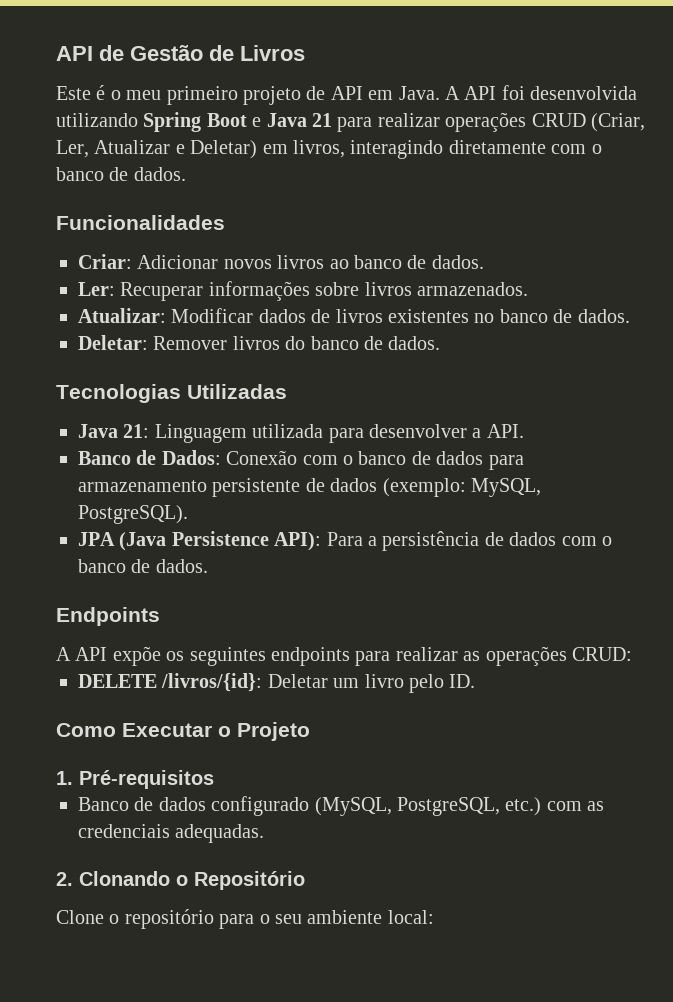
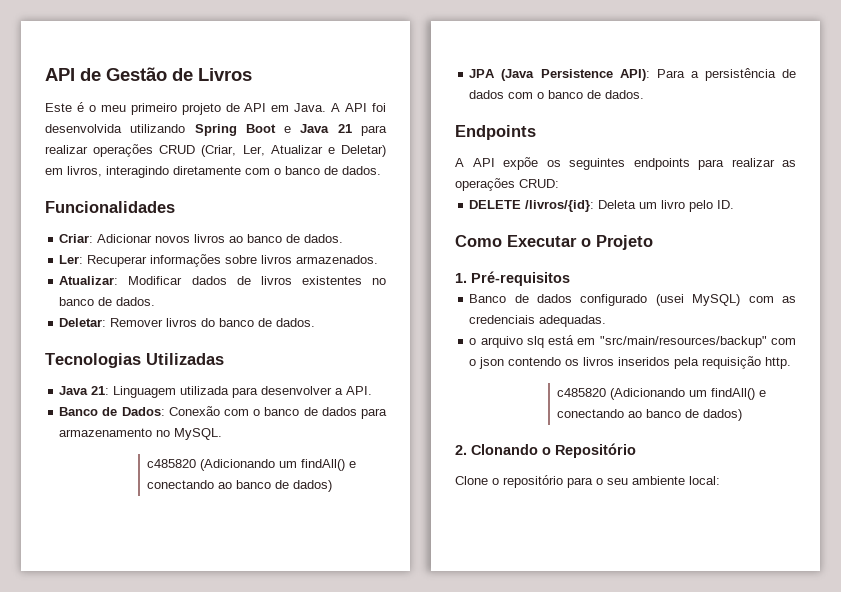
[212,478,541,497] [78,505,188,524] persistente de dados (exemplo: MySQL, PostgreSQL). -> [156,428,223,440] [147,459,357,471] [147,480,333,492] no MySQL. // c485820 (Adicionando um findAll() e conectando ao banco de dados)
[267,674,328,688] Deletar -> [598,200,637,209] Deleta
[314,797,542,816] (MySQL, PostgreSQL, etc.) -> [655,294,741,306] (usei MySQL)
(265, 833) none -> [469,335,796,348] [469,356,792,369] [557,388,767,400] [557,409,743,421] // o arquivo slq está em "src/main/resources/backup" com o json contendo os livros inseridos pela requisição http. // c485820 (Adicionando um findAll() e conectando ao banco de dados)

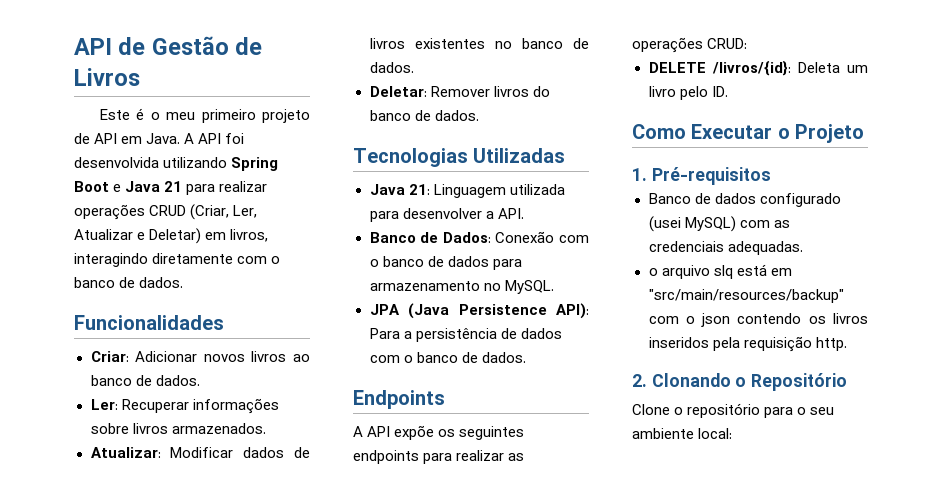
[147,459,357,471] [147,480,333,492] // c485820 (Adicionando um findAll() e conectando ao banco de dados) -> (554, 287) none
[557,388,767,400] [557,409,743,421] // c485820 (Adicionando um findAll() e conectando ao banco de dados) -> (847, 344) none

